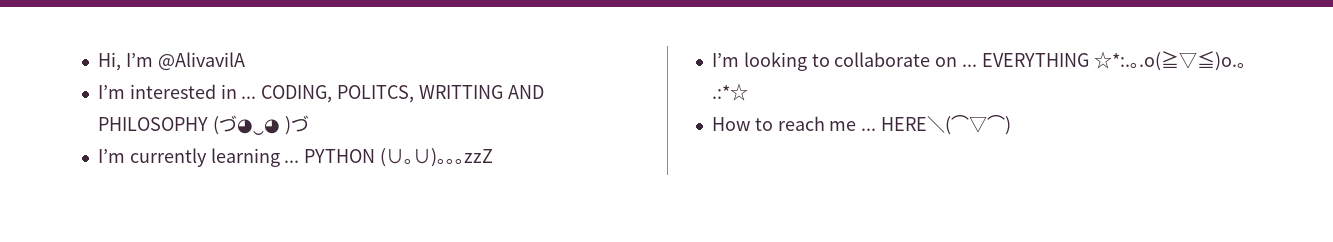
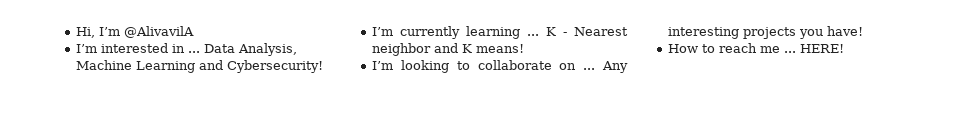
[261,85,544,103] [97,115,309,135] [97,148,494,167] CODING, POLITCS, WRITTING AND PHILOSOPHY (づ◕‿◕ )づ // I’m currently learning ... PYTHON (∪｡∪)｡｡｡zzZ -> [204,43,298,56] [76,60,324,73] [372,26,628,39] [372,43,525,56] Data Analysis, Machine Learning and Cybersecurity! // I’m currently learning ... K - Nearest neighbor and K means!
[981,51,1246,71] [711,83,748,101] EVERYTHING ☆*:.｡.o(≧▽≦)o.｡.:*☆ -> [602,61,628,73] [668,26,864,39] Any interesting projects you have!
[881,115,1012,135] HERE＼(⌒▽⌒) -> [800,44,845,53] HERE!

